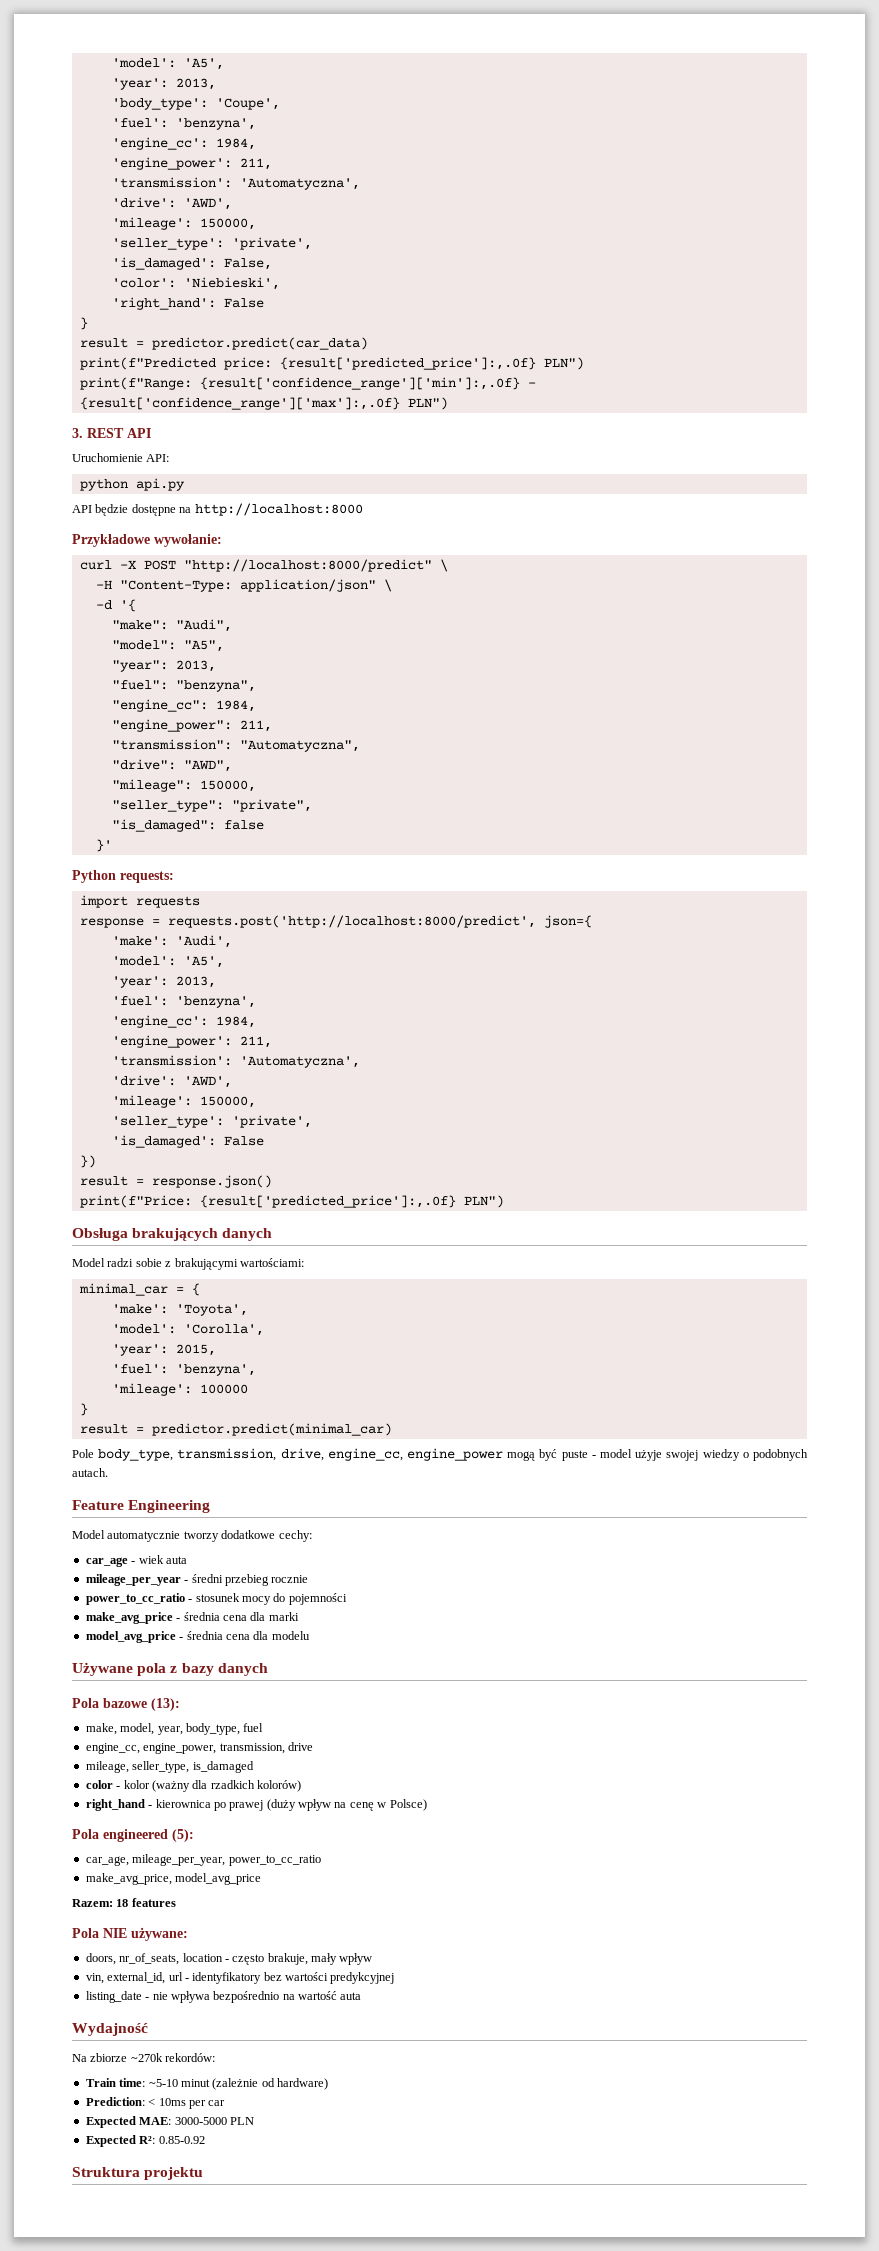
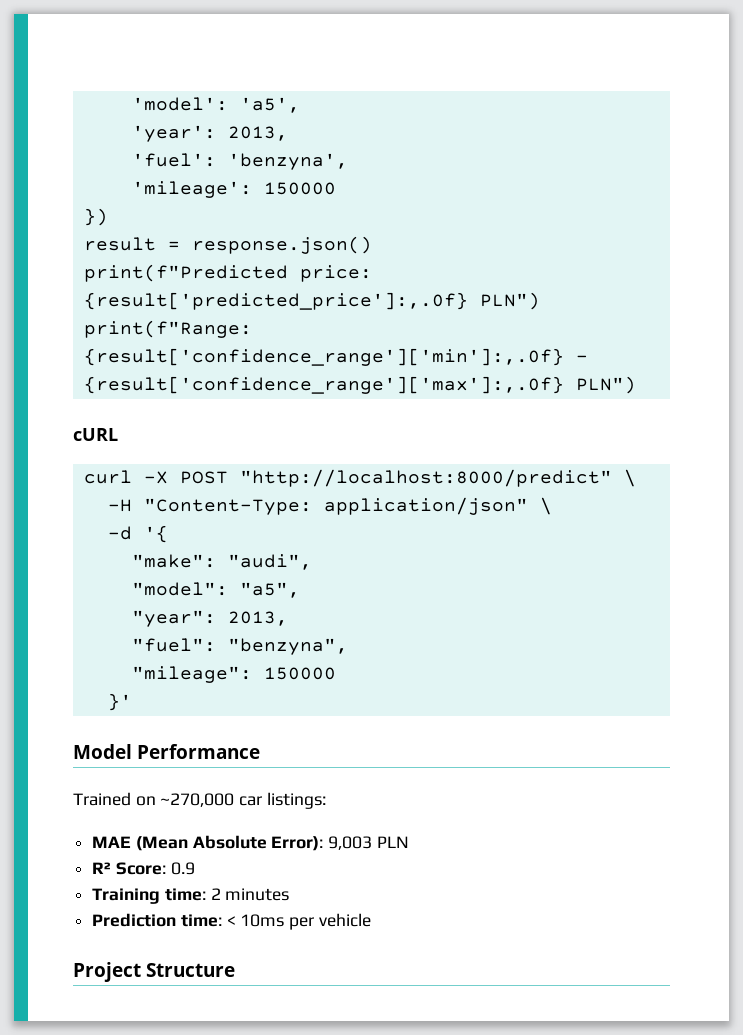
[111,58,224,70] [111,78,216,90] [111,98,280,110] [111,118,256,130] [111,137,256,150] [111,157,272,170] [111,177,360,190] [111,197,232,210] [111,217,256,230] [111,237,312,250] [111,257,272,270] [111,277,280,290] [111,297,264,310] [79,317,88,330] [79,337,368,350] 'model': 'A5', // 'year': 2013, // 'body_type': 'Coupe', // 'fuel': 'benzyna', // 'engine_cc': 1984, // 'engine_power': 211, // 'transmission': 'Automatyczna', // 'drive': 'AWD', // 'mileage': 150000, // 'seller_type': 'private', // 'is_damaged': False, // 'color': 'Niebieski', // 'right_hand': False // } // result = predictor.predict(car_data) -> [131,97,300,113] [131,125,288,142] [131,153,348,170] [131,181,336,198] [83,208,108,226] [83,236,372,254] 'model': 'a5', // 'year': 2013, // 'fuel': 'benzyna', // 'mileage': 150000 // }) // result = response.json()
[72,428,151,438] [72,453,170,462] [79,478,185,491] [72,503,363,516] [72,534,222,547] 3. REST API // Uruchomienie API: // python api.py // API będzie dostępne na http://localhost:8000 // Przykładowe wywołanie: -> [73,428,118,441] cURL
[175,619,232,632] "Audi", -> [227,554,312,570] "audi",
[183,640,224,652] "A5", -> [239,582,300,598] "a5",
[111,699,256,712] [111,719,272,732] [111,739,360,752] [111,759,232,772] [111,779,256,792] [111,799,312,812] [111,819,264,832] [95,839,112,852] [72,870,174,883] [79,895,200,908] [79,915,592,928] [111,935,232,948] [111,956,224,968] [111,976,216,988] [111,996,256,1008] [111,1015,256,1028] [111,1035,272,1048] [111,1055,360,1068] [111,1075,232,1088] [111,1095,256,1108] [111,1115,312,1128] [111,1135,264,1148] [79,1155,96,1168] [79,1175,272,1188] [79,1195,504,1208] [72,1228,273,1241] [72,1258,304,1270] [78,1283,200,1296] [111,1304,248,1316] [111,1324,264,1336] [111,1344,216,1356] [111,1364,256,1376] [111,1383,248,1396] [79,1403,88,1416] [79,1423,392,1436] [72,1448,809,1461] [72,1468,108,1477] [72,1500,211,1513] [72,1530,312,1542] [85,1555,187,1567] [85,1574,309,1586] [85,1593,347,1605] [85,1612,299,1624] [85,1631,310,1643] [72,1662,268,1676] [72,1698,180,1711] [85,1723,264,1735] [85,1742,313,1754] [85,1761,254,1773] [85,1780,301,1792] [85,1799,427,1811] [72,1829,194,1842] [85,1854,321,1866] [85,1873,262,1885] [72,1898,176,1907] [72,1927,188,1941] [85,1953,373,1965] [85,1972,395,1984] [85,1991,362,2003] [72,2023,148,2036] [72,2053,216,2062] [85,2078,328,2090] [85,2097,226,2109] [85,2116,254,2128] [85,2135,205,2147] [72,2167,204,2180] "engine_cc": 1984, // "engine_power": 211, // "transmission": "Automatyczna", // "drive": "AWD", // "mileage": 150000, // "seller_type": "private", // "is_damaged": false // }' // Python requests: // import requests // response = requests.post('http://localhost:8000/predict', json={ // 'make': 'Audi', // 'model': 'A5', // 'year': 2013, // 'fuel': 'benzyna', // 'engine_cc': 1984, // 'engine_power': 211, // 'transmission': 'Automatyczna', // 'drive': 'AWD', // 'mileage': 150000, // 'seller_type': 'private', // 'is_damaged': False // }) // result = response.json() // print(f"Price: {result['predicted_price']:,.0f} PLN") // Obsługa brakujących danych // Model radzi sobie z brakującymi wartościami: // minimal_car = { // 'make': 'Toyota', // 'model': 'Corolla', // 'year': 2015, // 'fuel': 'benzyna', // 'mileage': 100000 // } // result = predictor.predict(minimal_car) // Pole body_type, transmission, drive, engine_cc, engine_power mogą być puste - model użyje swojej wiedzy o podobnych autach. // Feature Engineering // Model automatycznie tworzy dodatkowe cechy: // car_age - wiek auta // mileage_per_year - średni przebieg rocznie // power_to_cc_ratio - stosunek mocy do pojemności // make_avg_price - średnia cena dla marki // model_avg_price - średnia cena dla modelu // Używane pola z bazy danych // Pola bazowe (13): // make, model, year, body_type, fuel // engine_cc, engine_power, transmission, drive // mileage, seller_type, is_damaged // color - kolor (ważny dla rzadkich kolorów) // right_hand - kierownica po prawej (duży wpływ na cenę w Polsce) // Pola engineered (5): // car_age, mileage_per_year, power_to_cc_ratio // make_avg_price, model_avg_price // Razem: 18 features // Pola NIE używane: // doors, nr_of_seats, location - często brakuje, mały wpływ // vin, external_id, url - identyfikatory bez wartości predykcyjnej // listing_date - nie wpływa bezpośrednio na wartość auta // Wydajność // Na zbiorze ~270k rekordów: // Train time: ~5-10 minut (zależnie od hardware) // Prediction: < 10ms per car // Expected MAE: 3000-5000 PLN // Expected R²: 0.85-0.92 // Struktura projektu -> [131,666,336,683] [107,693,132,711] [73,744,260,759] [73,792,326,809] [92,835,409,851] [92,862,195,875] [92,888,290,904] [92,913,371,930] [73,962,235,982] "mileage": 150000 // }' // Model Performance // Trained on ~270,000 car listings: // MAE (Mean Absolute Error): 9,003 PLN // R² Score: 0.9 // Training time: 2 minutes // Prediction time: < 10ms per vehicle // Project Structure

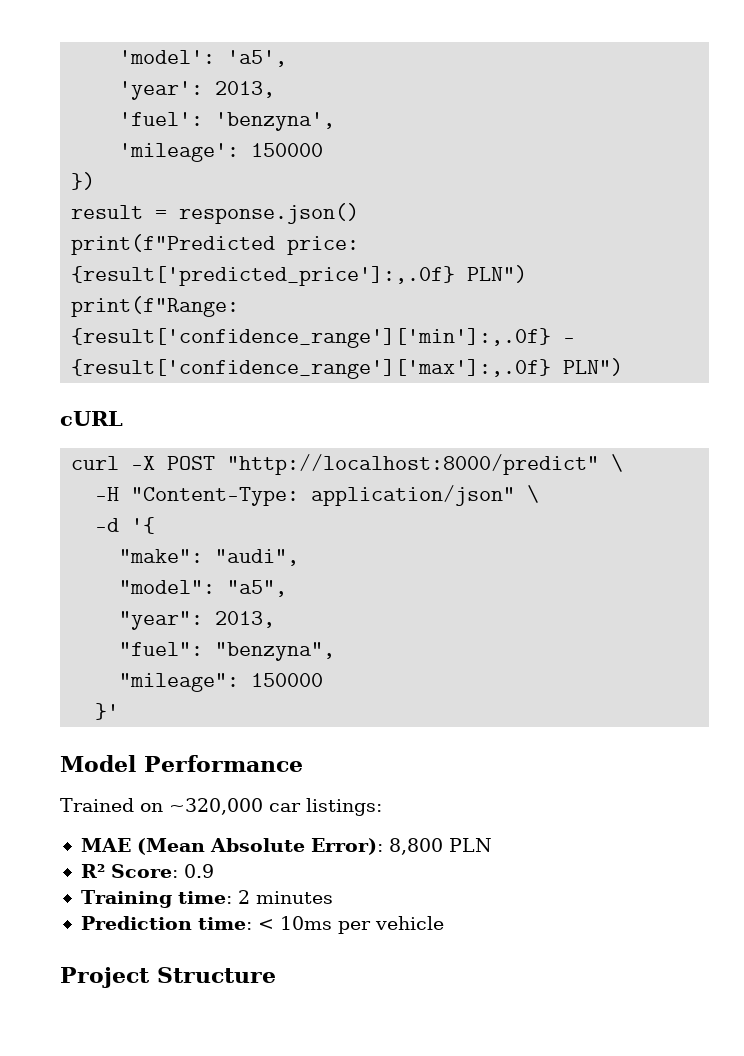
[160,793,235,807] ~270,000 -> [169,798,263,815] ~320,000
[328,836,373,850] 9,003 -> [388,838,443,855] 8,800

